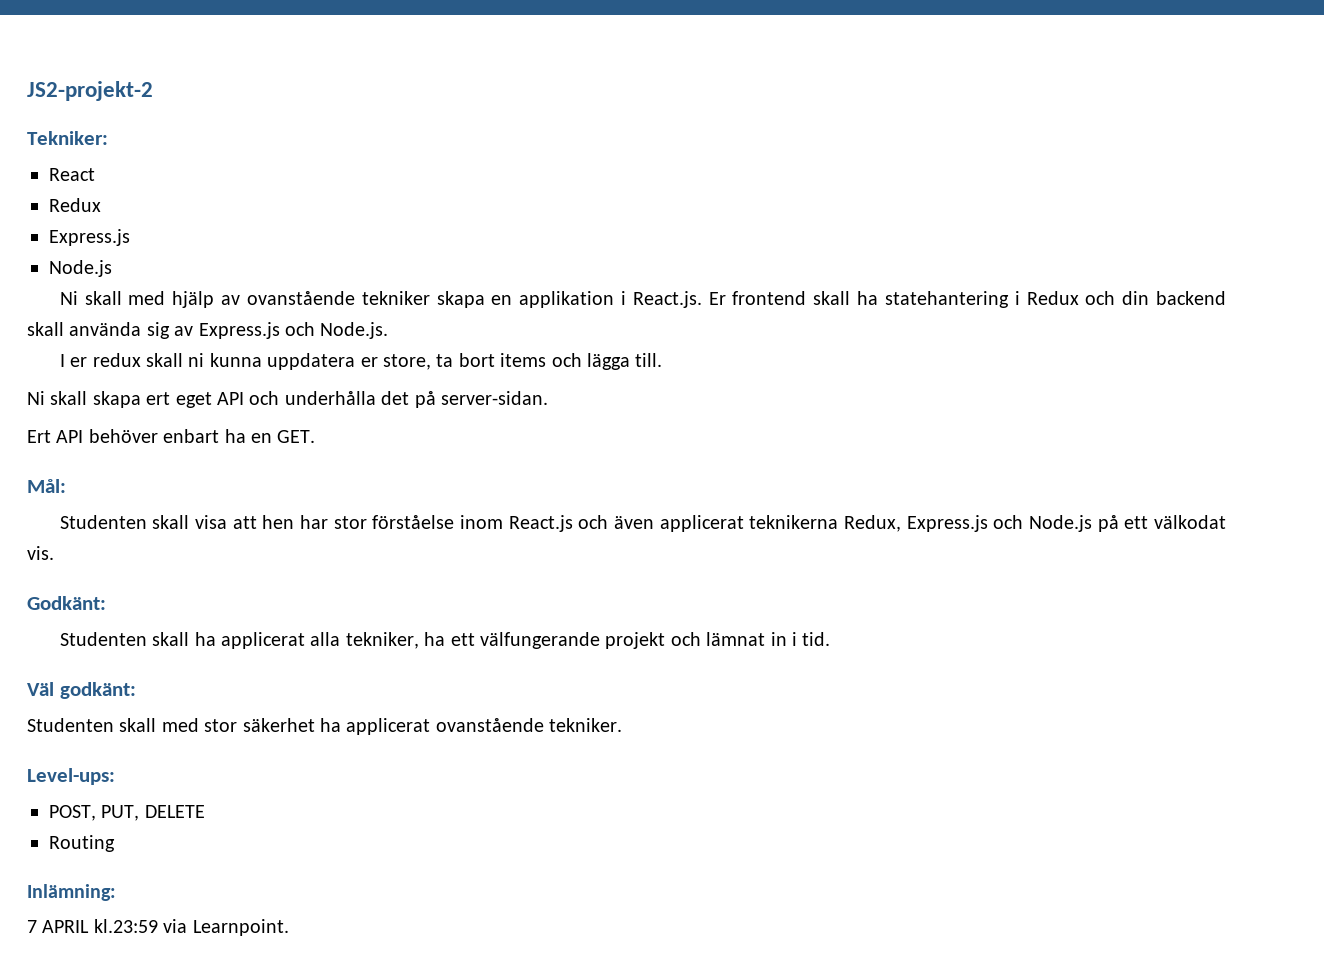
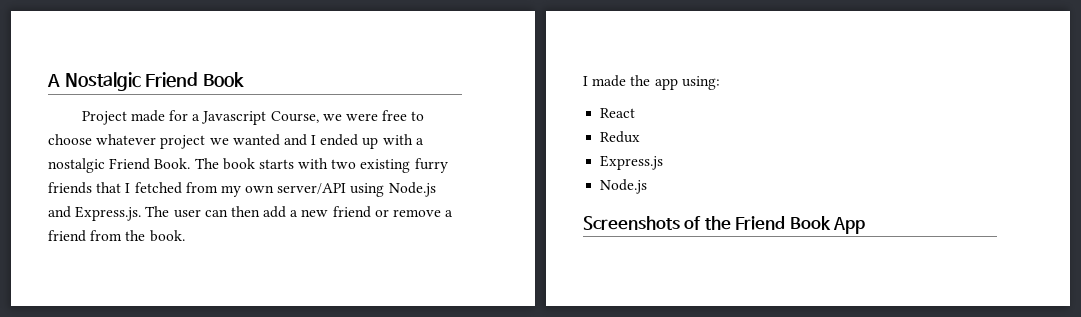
[27,81,153,101] [27,131,108,145] [49,168,95,181] [49,198,101,212] [49,229,130,246] [49,260,112,277] [59,291,1226,308] [27,322,389,339] [59,353,663,370] [27,391,548,408] [27,429,316,443] [27,479,66,493] [59,515,1227,532] [27,546,54,560] [27,596,106,610] [59,632,831,649] [27,682,136,699] [27,718,623,735] [27,768,115,785] [49,805,205,821] [49,835,115,852] [27,884,116,901] [27,919,289,936] JS2-projekt-2 // Tekniker: // React // Redux // Express.js // Node.js // Ni skall med hjälp av ovanstående tekniker skapa en applikation i React.js. Er frontend skall ha statehantering i Redux och din backend skall använda sig av Express.js och Node.js. // I er redux skall ni kunna uppdatera er store, ta bort items och lägga till. // Ni skall skapa ert eget API och underhålla det på server-sidan. // Ert API behöver enbart ha en GET. // Mål: // Studenten skall visa att hen har stor förståelse inom React.js och även applicerat teknikerna Redux, Express.js och Node.js på ett välkodat vis. // Godkänt: // Studenten skall ha applicerat alla tekniker, ha ett välfungerande projekt och lämnat in i tid. // Väl godkänt: // Studenten skall med stor säkerhet ha applicerat ovanstående tekniker. // Level-ups: // POST, PUT, DELETE // Routing // Inlämning: // 7 APRIL kl.23:59 via Learnpoint. -> [47,72,245,91] [81,110,425,125] [48,134,424,149] [48,158,448,173] [48,182,436,197] [48,206,454,221] [48,230,185,242] [583,75,720,90] [600,108,636,118] [600,131,641,143] [600,155,664,170] [600,179,648,194] [583,216,866,234] A Nostalgic Friend Book // Project made for a Javascript Course, we were free to choose whatever project we wanted and I ended up with a nostalgic Friend Book. The book starts with two existing furry friends that I fetched from my own server/API using Node.js and Express.js. The user can then add a new friend or remove a friend from the book. // I made the app using: // React // Redux // Express.js // Node.js // Screenshots of the Friend Book App

